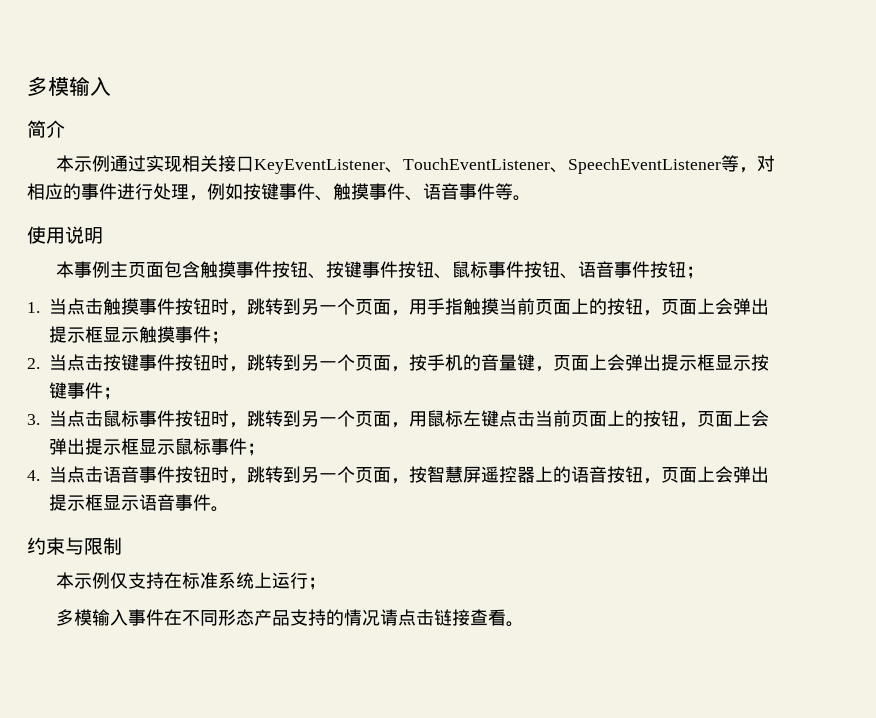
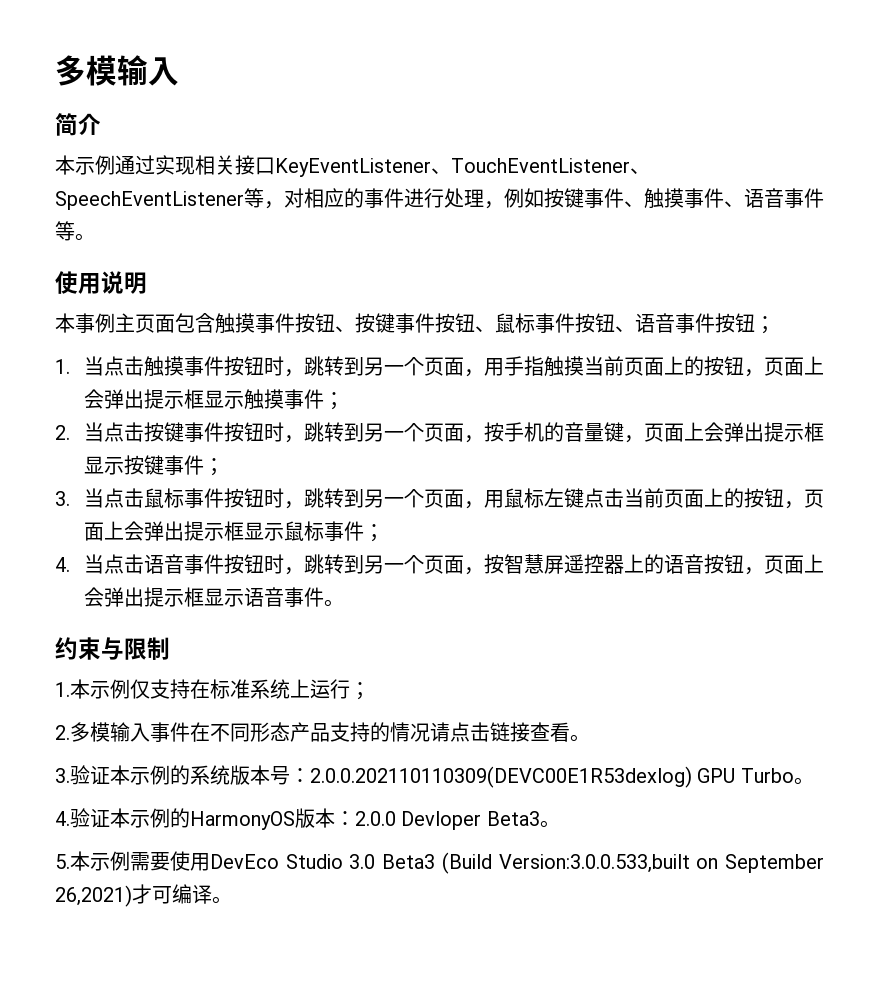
(122, 546) none -> [55,682,70,697] 1.
(327, 583) none -> [55,725,70,740] 2.
(525, 624) none -> [55,765,814,788] [55,808,560,830] [55,851,824,874] [55,884,232,907] // 3.验证本示例的系统版本号：2.0.0.202110110309(DEVC00E1R53dexlog) GPU Turbo。 // 4.验证本示例的HarmonyOS版本：2.0.0 Devloper Beta3。 // 5.本示例需要使用DevEco Studio 3.0 Beta3 (Build Version:3.0.0.533,built on September 26,2021)才可编译。

